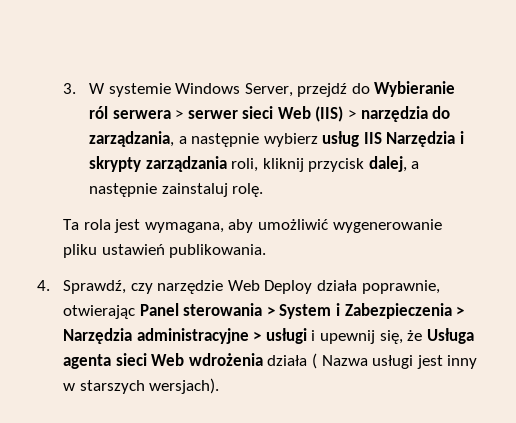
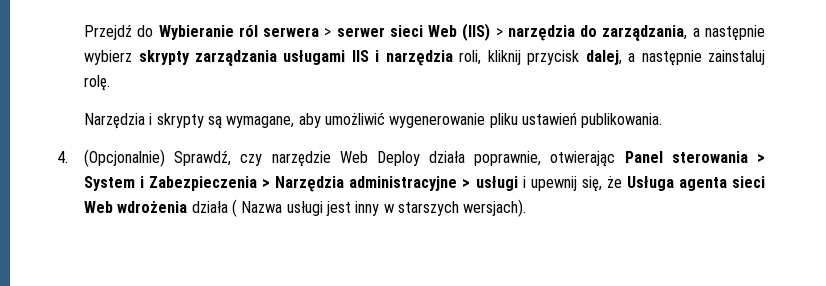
[62,83,348,97] 3. W systemie Windows Server, przejdź -> [84,25,133,40] Przejdź
[322,131,465,147] [88,156,227,172] usług IIS Narzędzia i skrypty zarządzania -> [138,50,453,66] skrypty zarządzania usługami IIS i narzędzia
[62,219,224,233] Ta rola jest wymagana, -> [84,113,295,129] Narzędzia i skrypty są wymagane,
(50, 285) none -> [84,149,166,167] (Opcjonalnie)

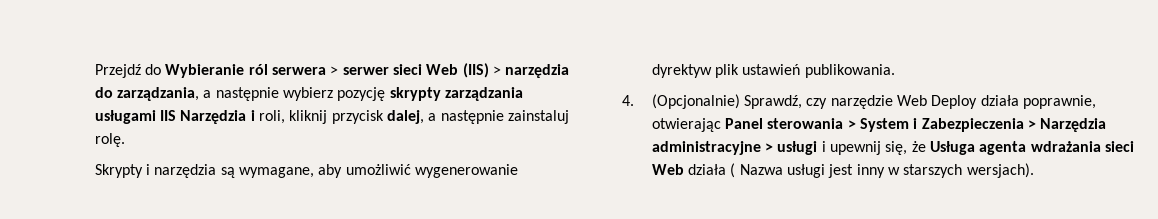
(133, 57) none -> [337,87,386,101] pozycję
[375,50,453,66] i narzędzia -> [180,110,255,124] Narzędzia i
[84,113,204,129] Narzędzia i skrypty -> [94,164,217,178] Skrypty i narzędzia
[489,113,518,128] pliku -> [651,64,739,78] dyrektyw plik
[731,176,765,188] [84,201,188,213] sieci Web wdrożenia -> [1030,141,1134,152] [651,164,684,175] wdrażania sieci Web

